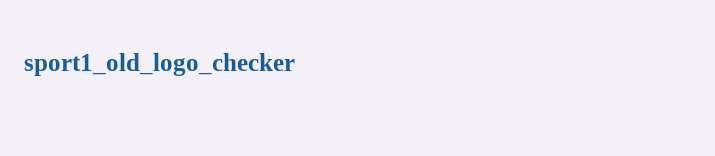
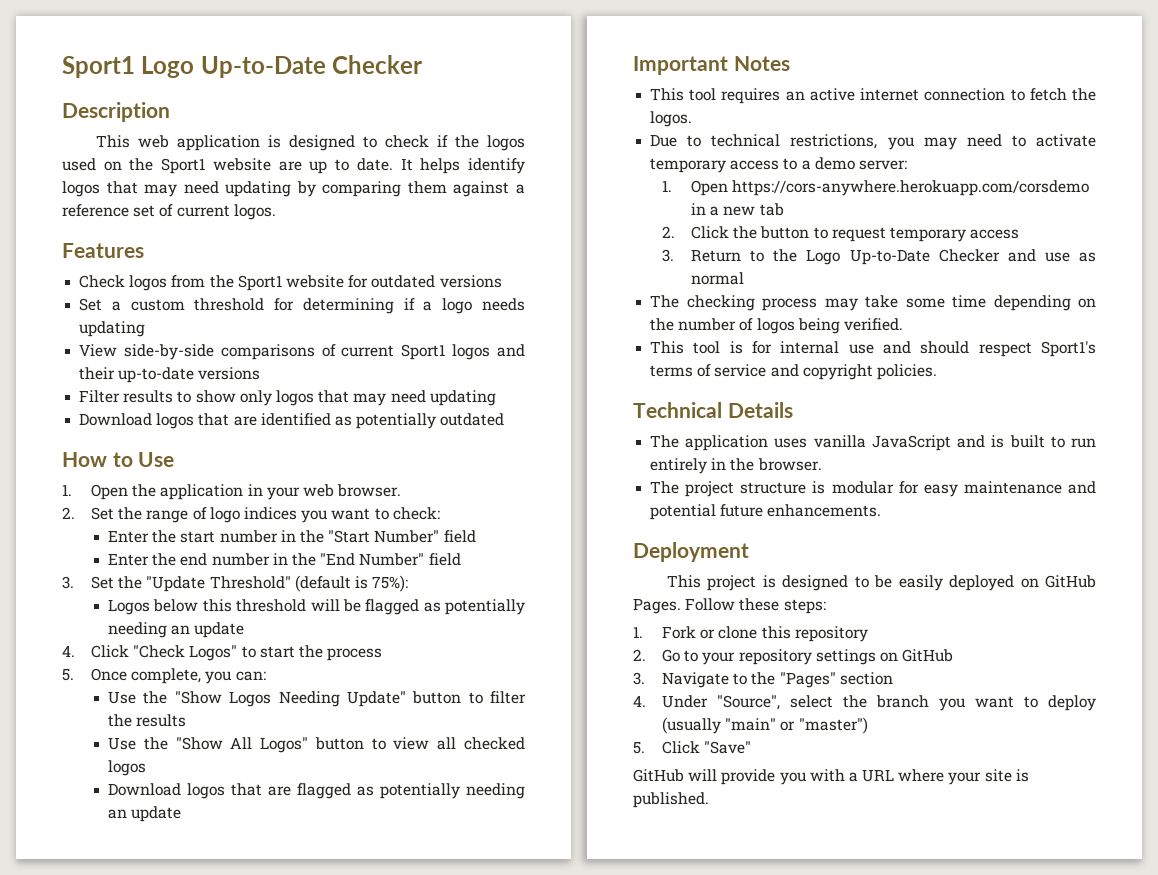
[24,53,295,76] sport1_old_logo_checker -> [62,55,423,78] [62,102,170,122] [95,135,525,151] [62,158,526,174] [62,181,525,197] [62,204,276,220] [62,243,144,258] [79,275,502,291] [79,298,525,314] [79,321,146,337] [79,344,525,360] [79,367,261,383] [79,390,496,406] [79,413,505,429] [62,452,175,467] [62,484,402,500] [62,507,440,523] [108,530,476,543] [108,553,461,566] [62,575,409,592] [108,599,525,615] [108,622,245,638] [62,645,383,661] [62,668,266,684] [108,691,526,707] [108,714,187,727] [108,737,525,753] [108,760,147,776] [108,783,525,799] [108,806,182,822] [633,56,790,75] [650,88,1096,104] [650,111,693,127] [650,134,1096,150] [650,157,907,173] [662,180,1090,196] [691,203,784,216] [662,226,1020,242] [662,249,1096,265] [691,272,745,285] [650,295,1096,311] [650,318,903,334] [650,341,1096,357] [650,364,937,380] [633,402,793,418] [650,435,1096,451] [650,458,822,474] [650,481,1096,497] [650,504,882,520] [633,542,749,562] [666,575,1096,591] [633,598,826,614] [633,626,868,642] [633,649,954,665] [633,672,893,688] [633,695,1096,711] [662,717,868,734] [633,741,752,754] [633,769,1029,785] [633,792,709,808] Sport1 Logo Up-to-Date Checker // Description // This web application is designed to check if the logos used on the Sport1 website are up to date. It helps identify logos that may need updating by comparing them against a reference set of current logos. // Features // Check logos from the Sport1 website for outdated versions // Set a custom threshold for determining if a logo needs updating // View side-by-side comparisons of current Sport1 logos and their up-to-date versions // Filter results to show only logos that may need updating // Download logos that are identified as potentially outdated // How to Use // 1. Open the application in your web browser. // 2. Set the range of logo indices you want to check: // Enter the start number in the "Start Number" field // Enter the end number in the "End Number" field // 3. Set the "Update Threshold" (default is 75%): // Logos below this threshold will be flagged as potentially needing an update // 4. Click "Check Logos" to start the process // 5. Once complete, you can: // Use the "Show Logos Needing Update" button to filter the results // Use the "Show All Logos" button to view all checked logos // Download logos that are flagged as potentially needing an update // Important Notes // This tool requires an active internet connection to fetch the logos. // Due to technical restrictions, you may need to activate temporary access to a demo server: // 1. Open https://cors-anywhere.herokuapp.com/corsdemo in a new tab // 2. Click the button to request temporary access // 3. Return to the Logo Up-to-Date Checker and use as normal // The checking process may take some time depending on the number of logos being verified. // This tool is for internal use and should respect Sport1's terms of service and copyright policies. // Technical Details // The application uses vanilla JavaScript and is built to run entirely in the browser. // The project structure is modular for easy maintenance and potential future enhancements. // Deployment // This project is designed to be easily deployed on GitHub Pages. Follow these steps: // 1. Fork or clone this repository // 2. Go to your repository settings on GitHub // 3. Navigate to the "Pages" section // 4. Under "Source", select the branch you want to deploy (usually "main" or "master") // 5. Click "Save" // GitHub will provide you with a URL where your site is published.

